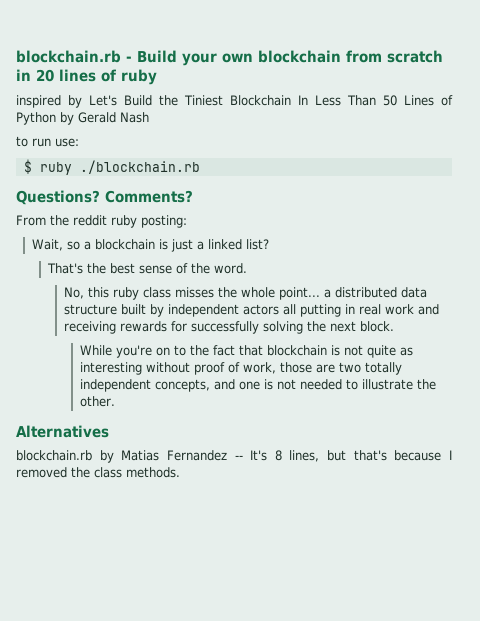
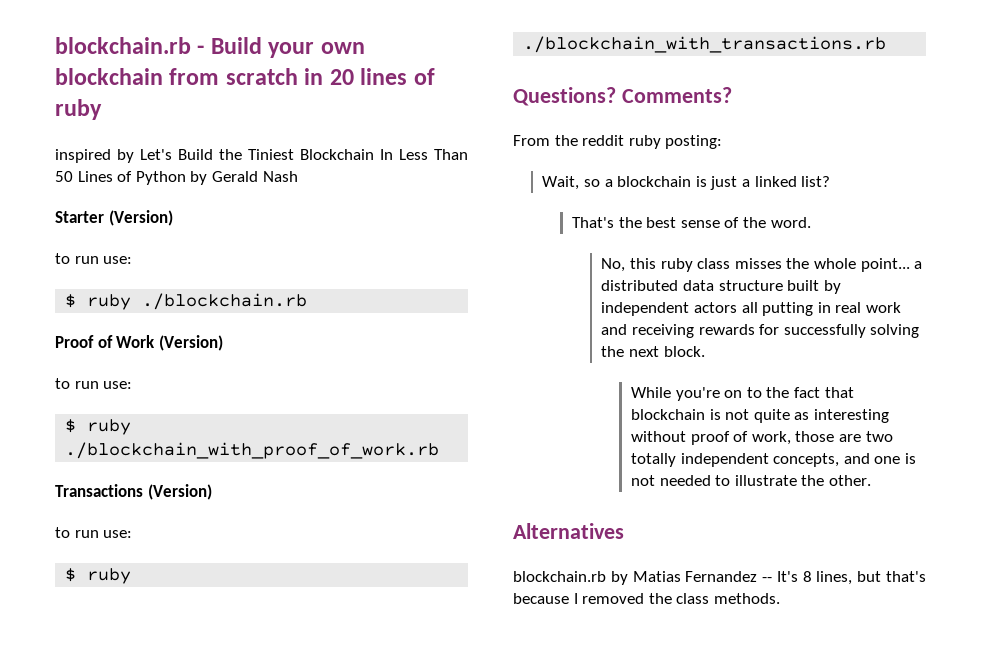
(149, 117) none -> [55,210,173,226] // Starter (Version)
(200, 167) none -> [55,335,223,351] [55,378,133,389] [65,419,132,435] [65,442,440,459] [55,484,212,500] [55,527,133,538] [65,568,132,584] [523,36,887,53] // Proof of Work (Version) // to run use: // $ ruby ./blockchain_with_proof_of_work.rb // Transactions (Version) // to run use: // $ ruby ./blockchain_with_transactions.rb

